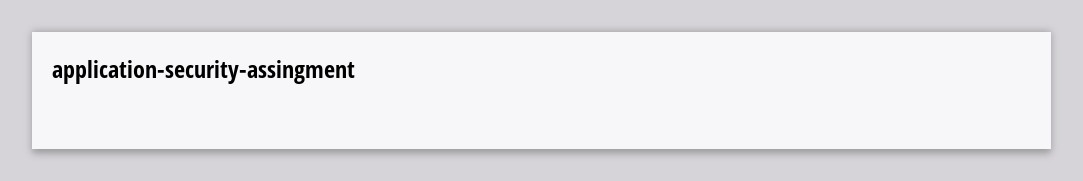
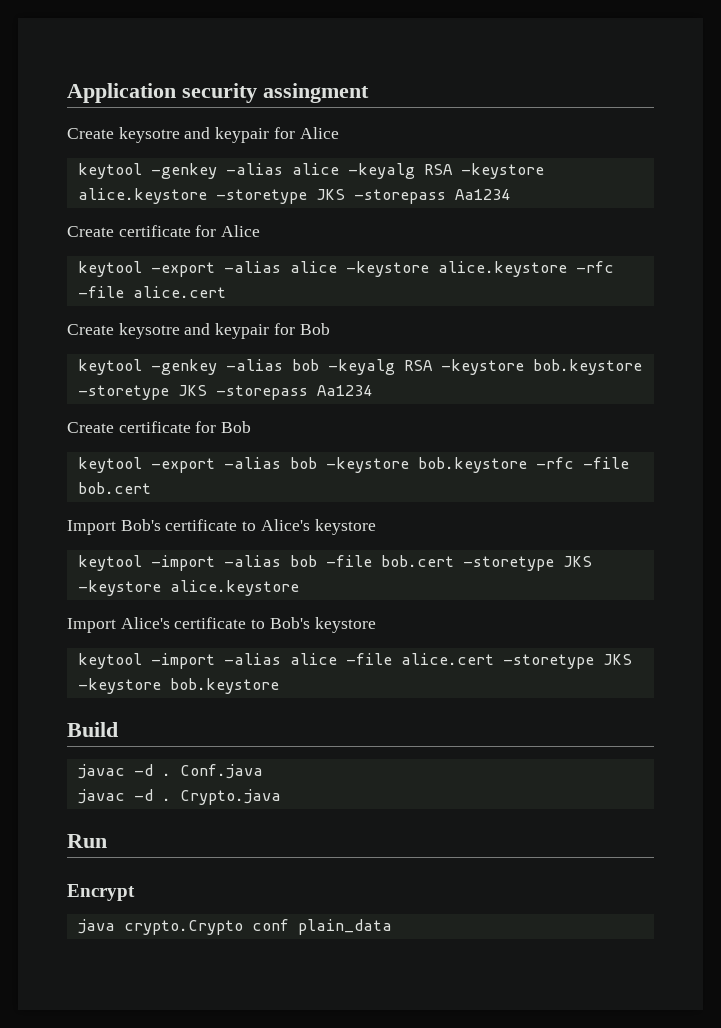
[52,60,355,84] application-security-assingment -> [67,83,369,103] [67,127,339,143] [77,163,544,179] [77,188,510,204] [67,225,261,237] [77,261,614,277] [77,286,226,298] [67,323,330,339] [77,359,642,375] [77,385,372,400] [67,421,252,433] [77,457,629,473] [77,482,151,494] [67,519,376,535] [77,555,592,571] [77,580,299,596] [67,617,376,633] [77,653,632,669] [77,678,279,694] [67,722,118,737] [77,764,263,779] [77,789,281,805] [67,834,107,848] [67,884,135,901] [77,919,392,935] Application security assingment // Create keysotre and keypair for Alice // keytool -genkey -alias alice -keyalg RSA -keystore alice.keystore -storetype JKS -storepass Aa1234 // Create certificate for Alice // keytool -export -alias alice -keystore alice.keystore -rfc -file alice.cert // Create keysotre and keypair for Bob // keytool -genkey -alias bob -keyalg RSA -keystore bob.keystore -storetype JKS -storepass Aa1234 // Create certificate for Bob // keytool -export -alias bob -keystore bob.keystore -rfc -file bob.cert // Import Bob's certificate to Alice's keystore // keytool -import -alias bob -file bob.cert -storetype JKS -keystore alice.keystore // Import Alice's certificate to Bob's keystore // keytool -import -alias alice -file alice.cert -storetype JKS -keystore bob.keystore // Build // javac -d . Conf.java // javac -d . Crypto.java // Run // Encrypt // java crypto.Crypto conf plain_data

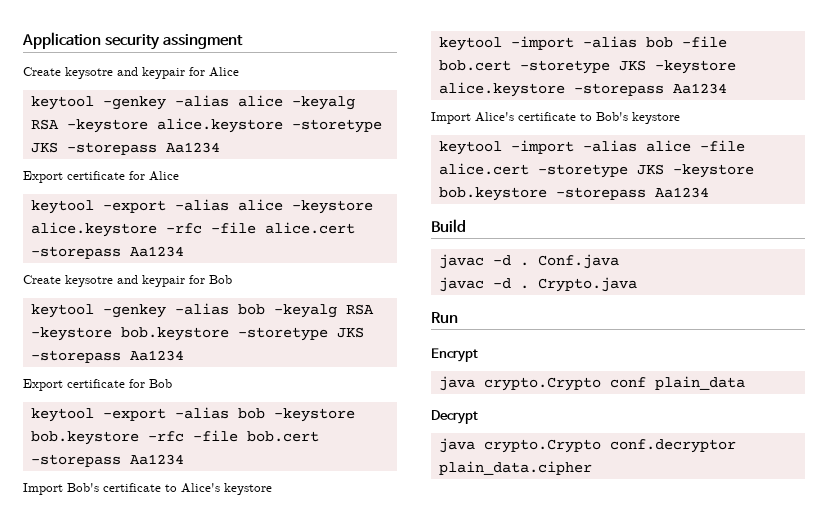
[67,226,114,237] Create -> [23,171,63,183] Export
(226, 292) none -> [30,246,184,259] -storepass Aa1234
[67,422,114,433] Create -> [23,379,63,391] Export
(151, 488) none -> [30,454,184,467] -storepass Aa1234
(299, 588) none -> [573,83,727,96] -storepass Aa1234
(279, 686) none -> [555,187,709,200] -storepass Aa1234
(392, 927) none -> [431,410,478,424] [438,438,736,453] [438,461,592,475] // Decrypt // java crypto.Crypto conf.decryptor plain_data.cipher

